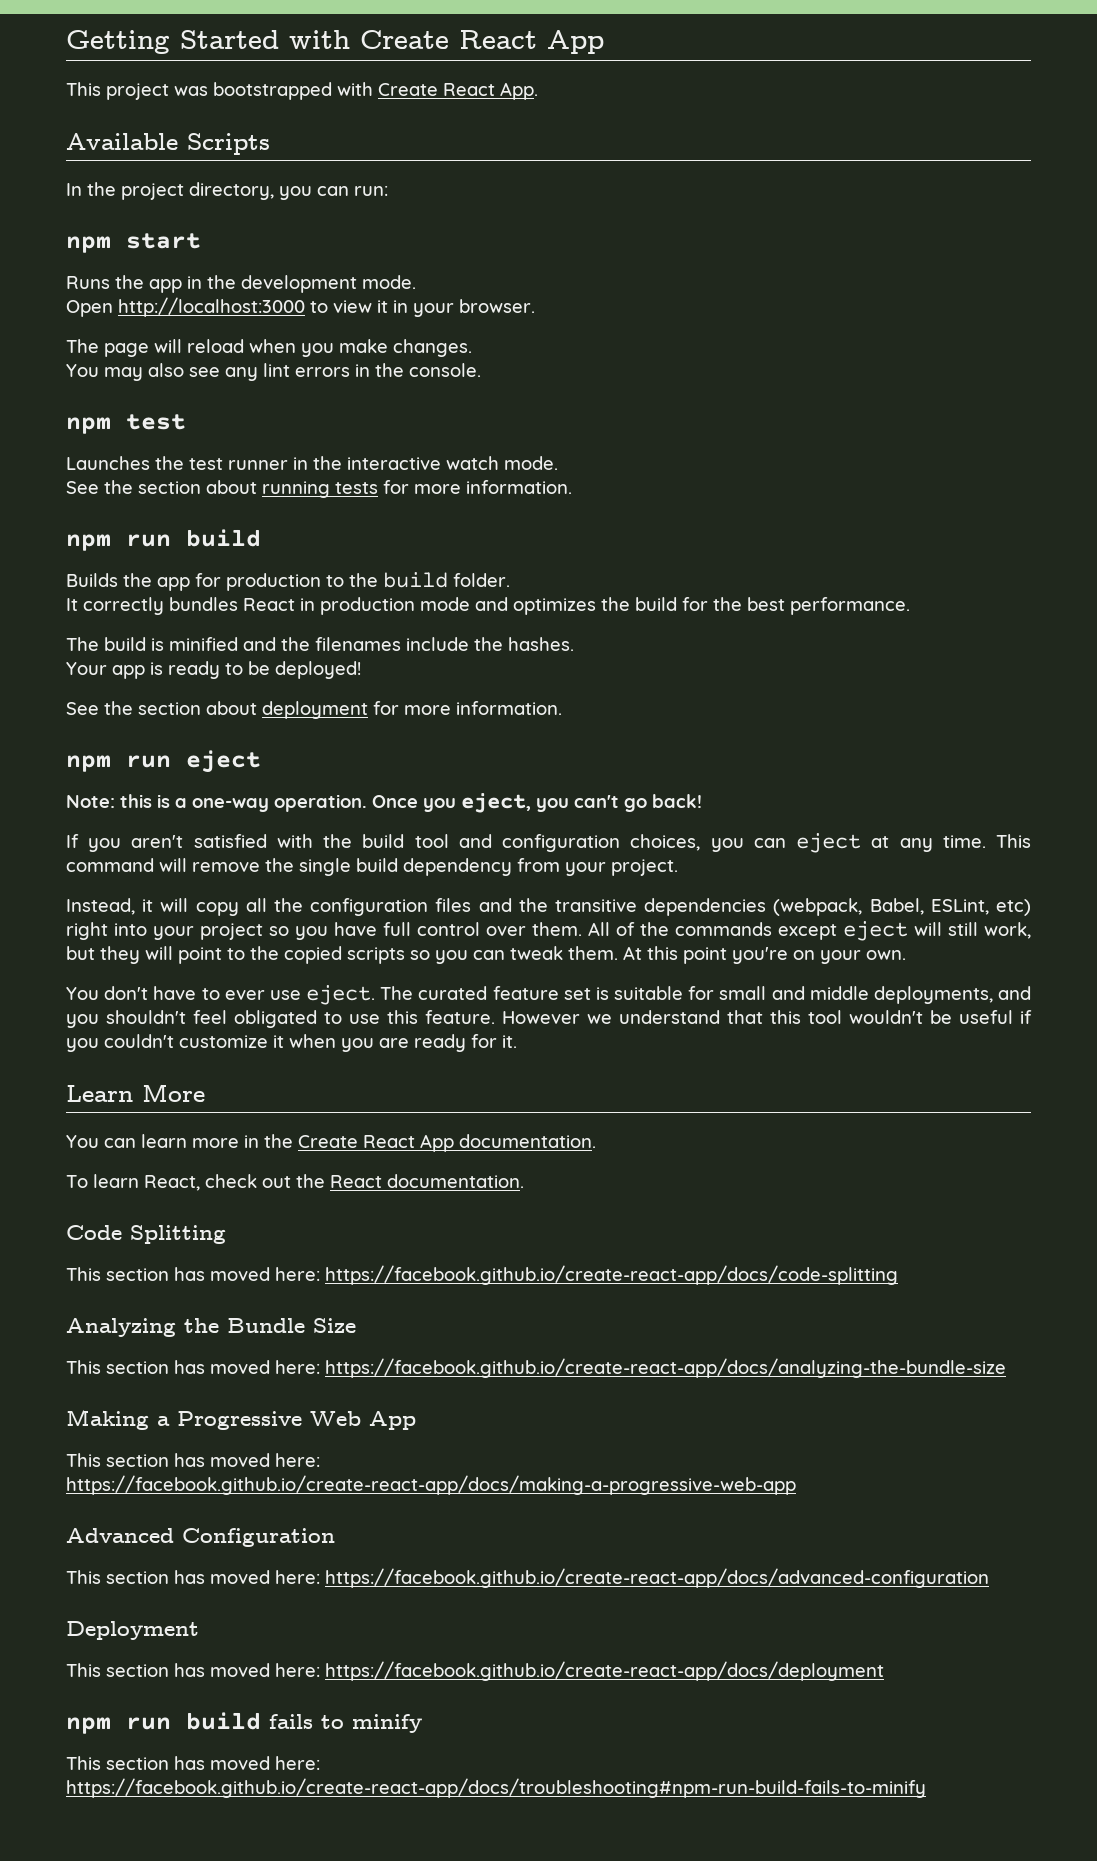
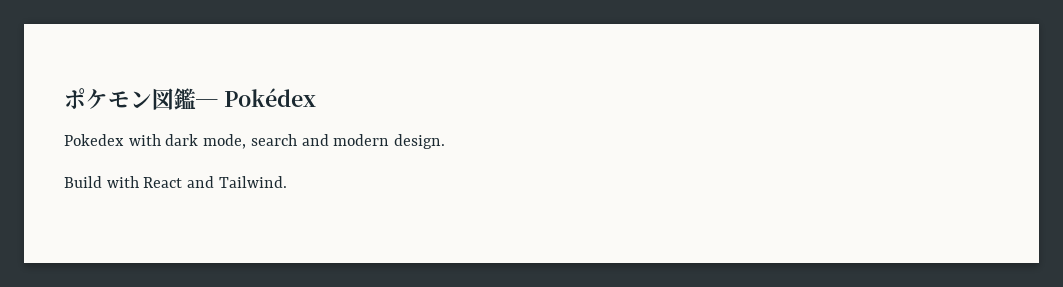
[66,30,604,54] [66,82,538,100] [66,133,270,155] [66,182,388,200] [66,233,201,253] [66,275,416,293] [66,297,535,317] [66,339,472,357] [66,363,481,381] [66,414,186,434] [66,456,558,470] [66,480,572,498] [66,529,261,551] [66,572,510,591] [66,597,910,615] [66,637,574,651] [66,661,361,679] [66,701,562,719] [66,750,261,773] [66,793,702,813] [66,833,1032,853] [66,858,678,876] [66,898,1031,916] [66,921,1031,941] [66,946,906,964] [66,985,1031,1005] [66,1010,1032,1028] [66,1034,517,1052] [66,1084,205,1102] [66,1134,596,1152] [66,1174,524,1191] [66,1225,226,1244] [66,1265,898,1285] [66,1318,356,1337] [66,1358,1006,1378] [66,1409,416,1430] [66,1453,320,1467] [66,1475,796,1495] [66,1528,335,1547] [66,1568,989,1588] [66,1621,199,1640] [66,1661,884,1681] [66,1712,422,1734] [66,1756,320,1770] [66,1778,926,1798] Getting Started with Create React App // This project was bootstrapped with Create React App. // Available Scripts // In the project directory, you can run: // npm start // Runs the app in the development mode. // Open http://localhost:3000 to view it in your browser. // The page will reload when you make changes. // You may also see any lint errors in the console. // npm test // Launches the test runner in the interactive watch mode. // See the section about running tests for more information. // npm run build // Builds the app for production to the build folder. // It correctly bundles React in production mode and optimizes the build for the best performance. // The build is minified and the filenames include the hashes. // Your app is ready to be deployed! // See the section about deployment for more information. // npm run eject // Note: this is a one-way operation. Once you eject, you can't go back! // If you aren't satisfied with the build tool and configuration choices, you can eject at any time. This command will remove the single build dependency from your project. // Instead, it will copy all the configuration files and the transitive dependencies (webpack, Babel, ESLint, etc) right into your project so you have full control over them. All of the commands except eject will still work, but they will point to the copied scripts so you can tweak them. At this point you're on your own. // You don't have to ever use eject. The curated feature set is suitable for small and middle deployments, and you shouldn't feel obligated to use this feature. However we understand that this tool wouldn't be useful if you couldn't customize it when you are ready for it. // Learn More // You can learn more in the Create React App documentation. // To learn React, check out the React documentation. // Code Splitting // This section has moved here: https://facebook.github.io/create-react-app/docs/code-splitting // Analyzing the Bundle Size // This section has moved here: https://facebook.github.io/create-react-app/docs/analyzing-the-bundle-size // Making a Progressive Web App // This section has moved here: https://facebook.github.io/create-react-app/docs/making-a-progressive-web-app // Advanced Configuration // This section has moved here: https://facebook.github.io/create-react-app/docs/advanced-configuration // Deployment // This section has moved here: https://facebook.github.io/create-react-app/docs/deployment // npm run build fails to minify // This section has moved here: https://facebook.github.io/create-react-app/docs/troubleshooting#npm-run-build-fails-to-minify -> [64,88,316,110] [64,134,446,149] [64,176,287,188] ポケモン図鑑─ Pokédex // Pokedex with dark mode, search and modern design. // Build with React and Tailwind.

